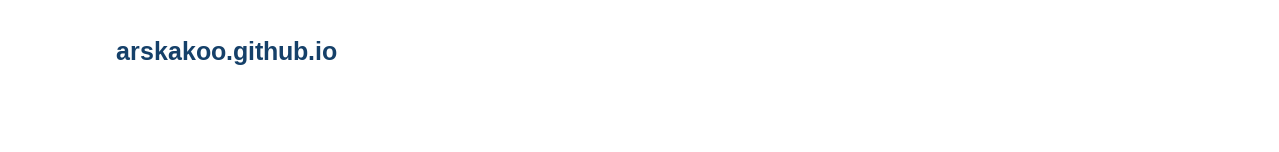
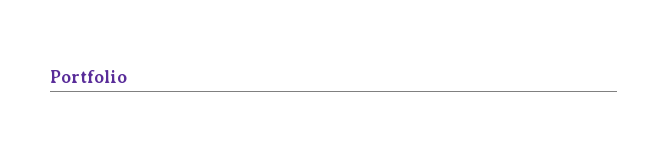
[116,41,337,65] arskakoo.github.io -> [50,70,127,83] Portfolio

